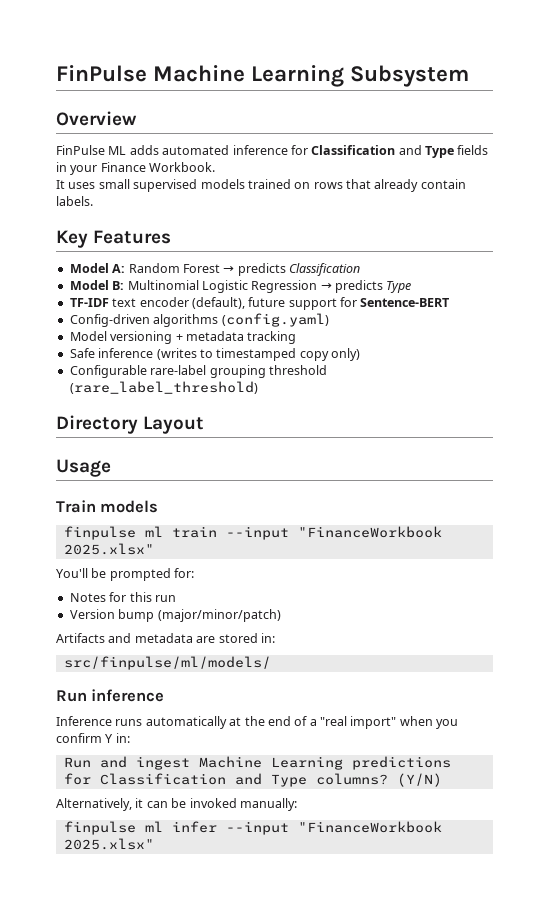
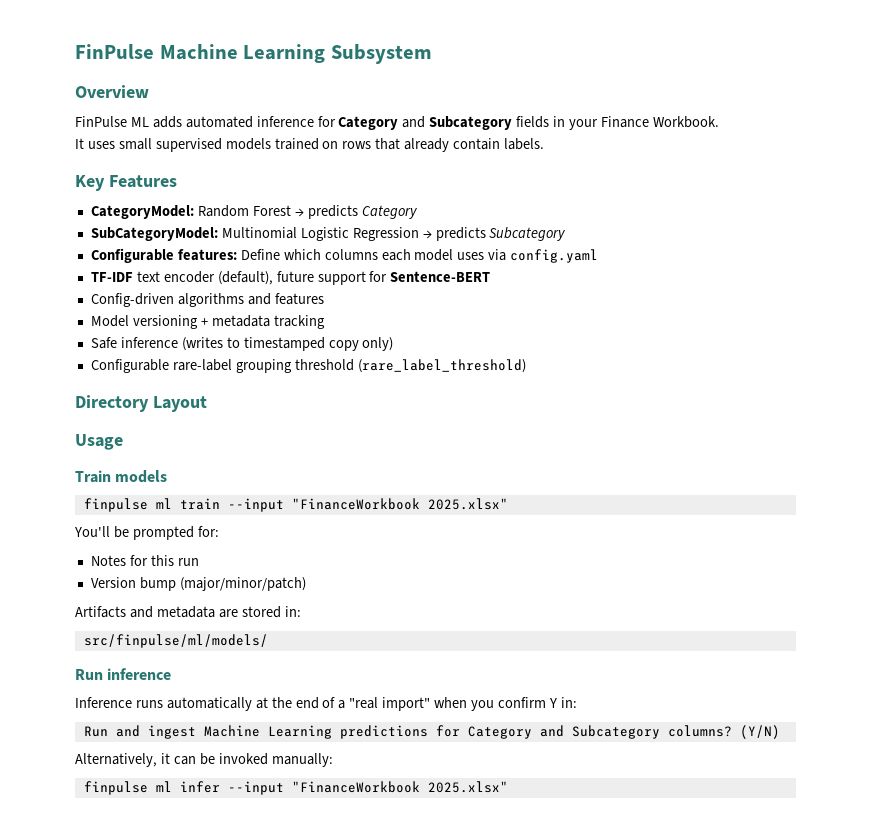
[311,145,454,158] Classification and Type -> [338,116,513,130] Category and Subcategory
[69,263,126,273] Model A: -> [90,205,194,219] CategoryModel:
[289,263,360,276] [69,280,125,290] Classification // Model B: -> [361,205,418,219] [90,227,218,241] Category // SubCategoryModel:
[386,281,412,293] Type -> [489,227,567,241] [90,248,599,263] Subcategory // Configurable features: Define which columns each model uses via config.yaml
[221,313,329,327] (config.yaml) -> [247,293,324,305] and features
[99,773,307,787] Classification and Type -> [467,725,660,739] Category and Subcategory

